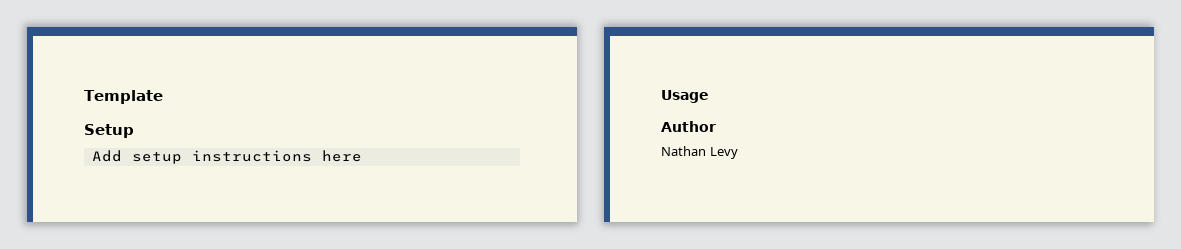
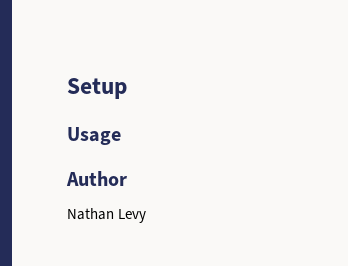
[84,90,163,104] Template // -> (67, 88) none
[91,150,362,164] // Add setup instructions here -> (127, 88) none

